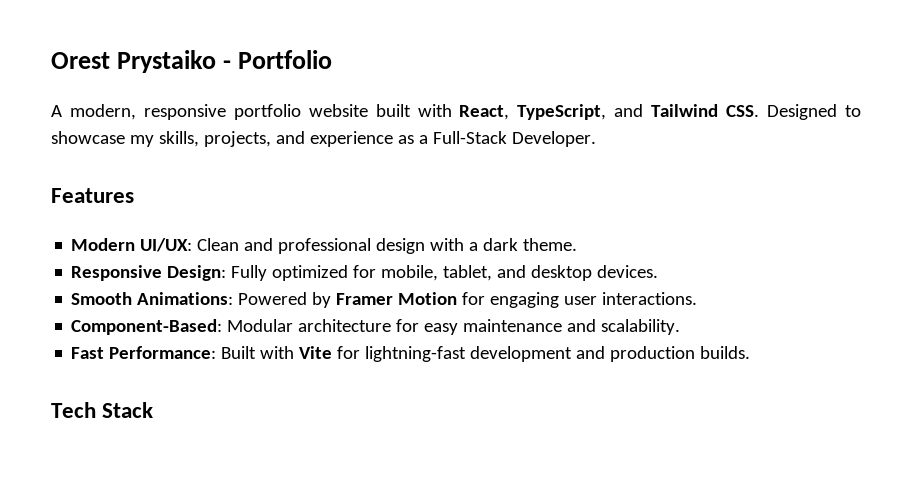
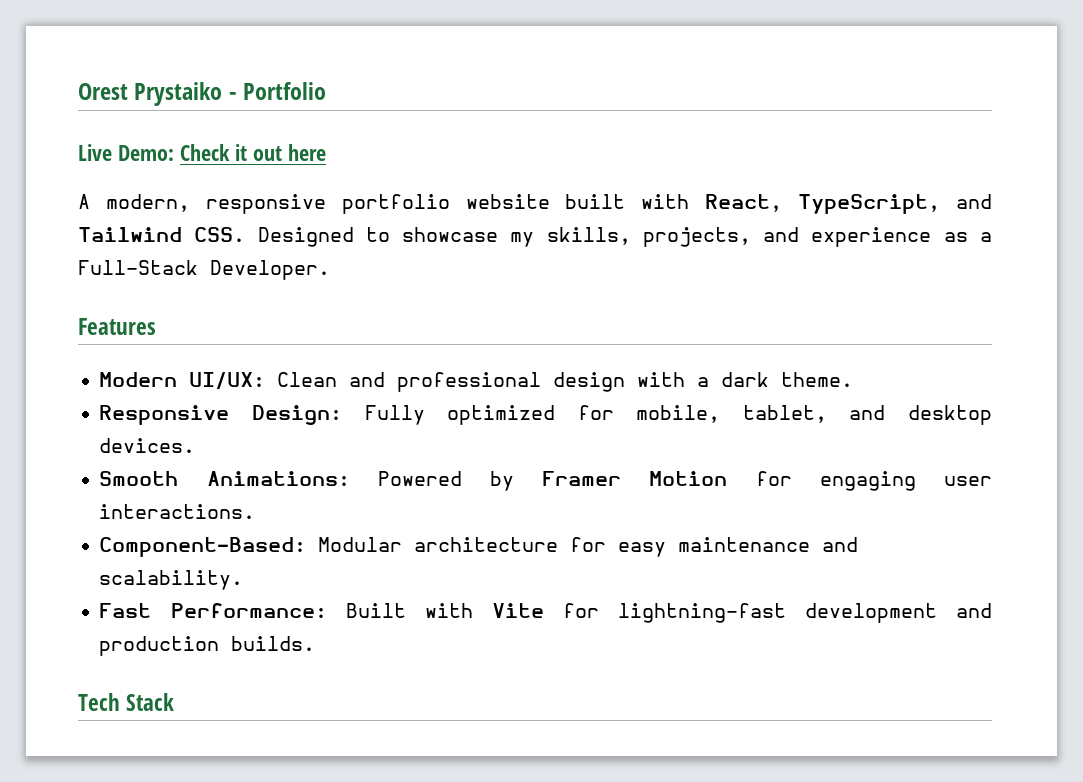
(333, 59) none -> [78,144,326,161] // Live Demo: Check it out here

